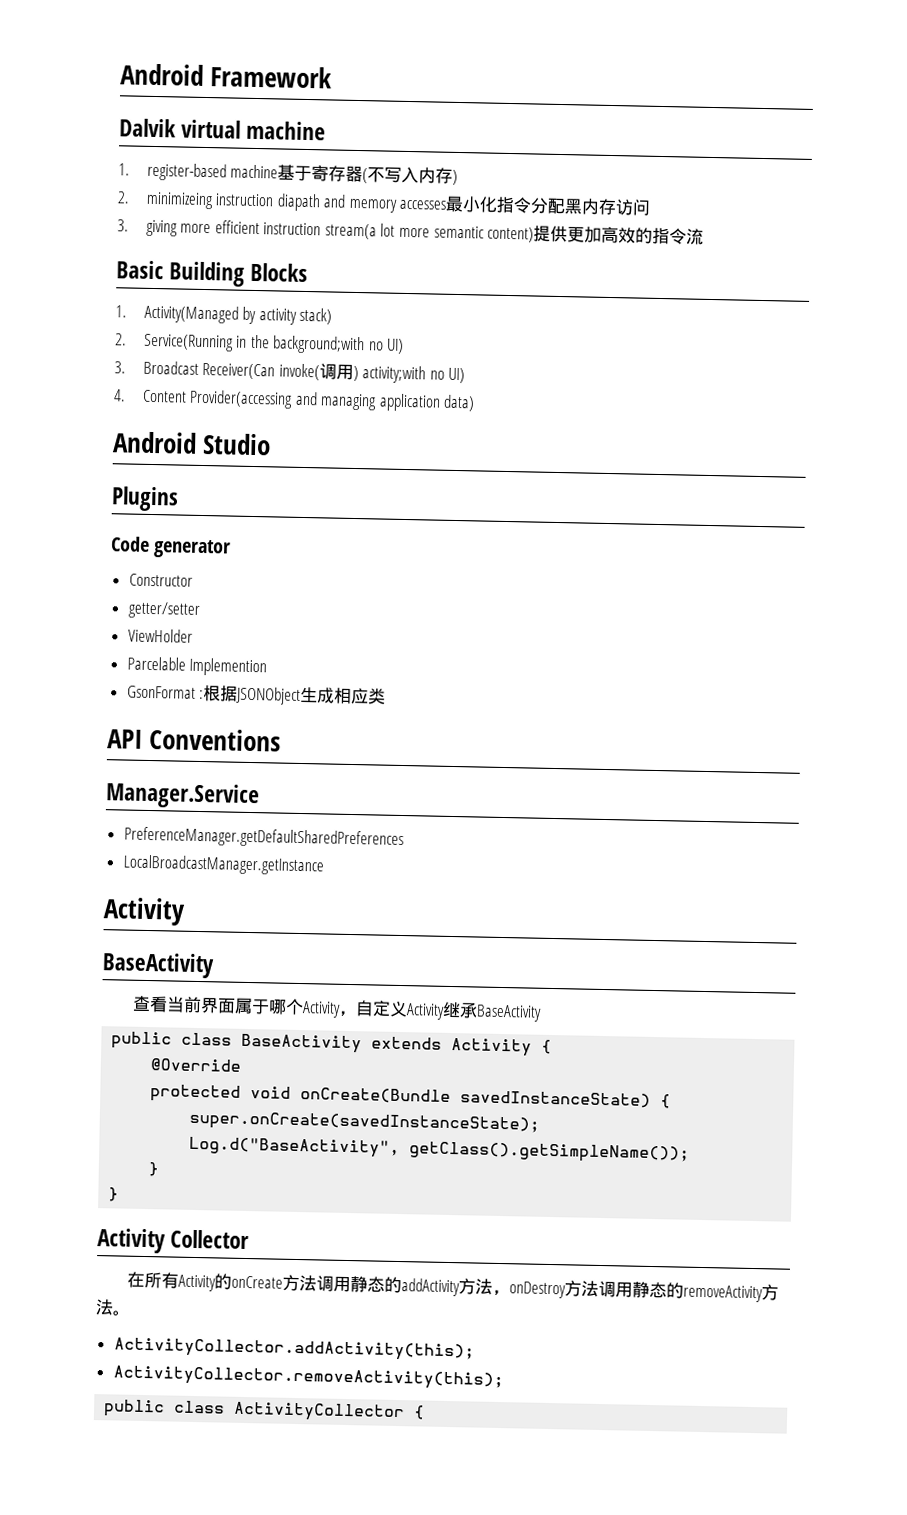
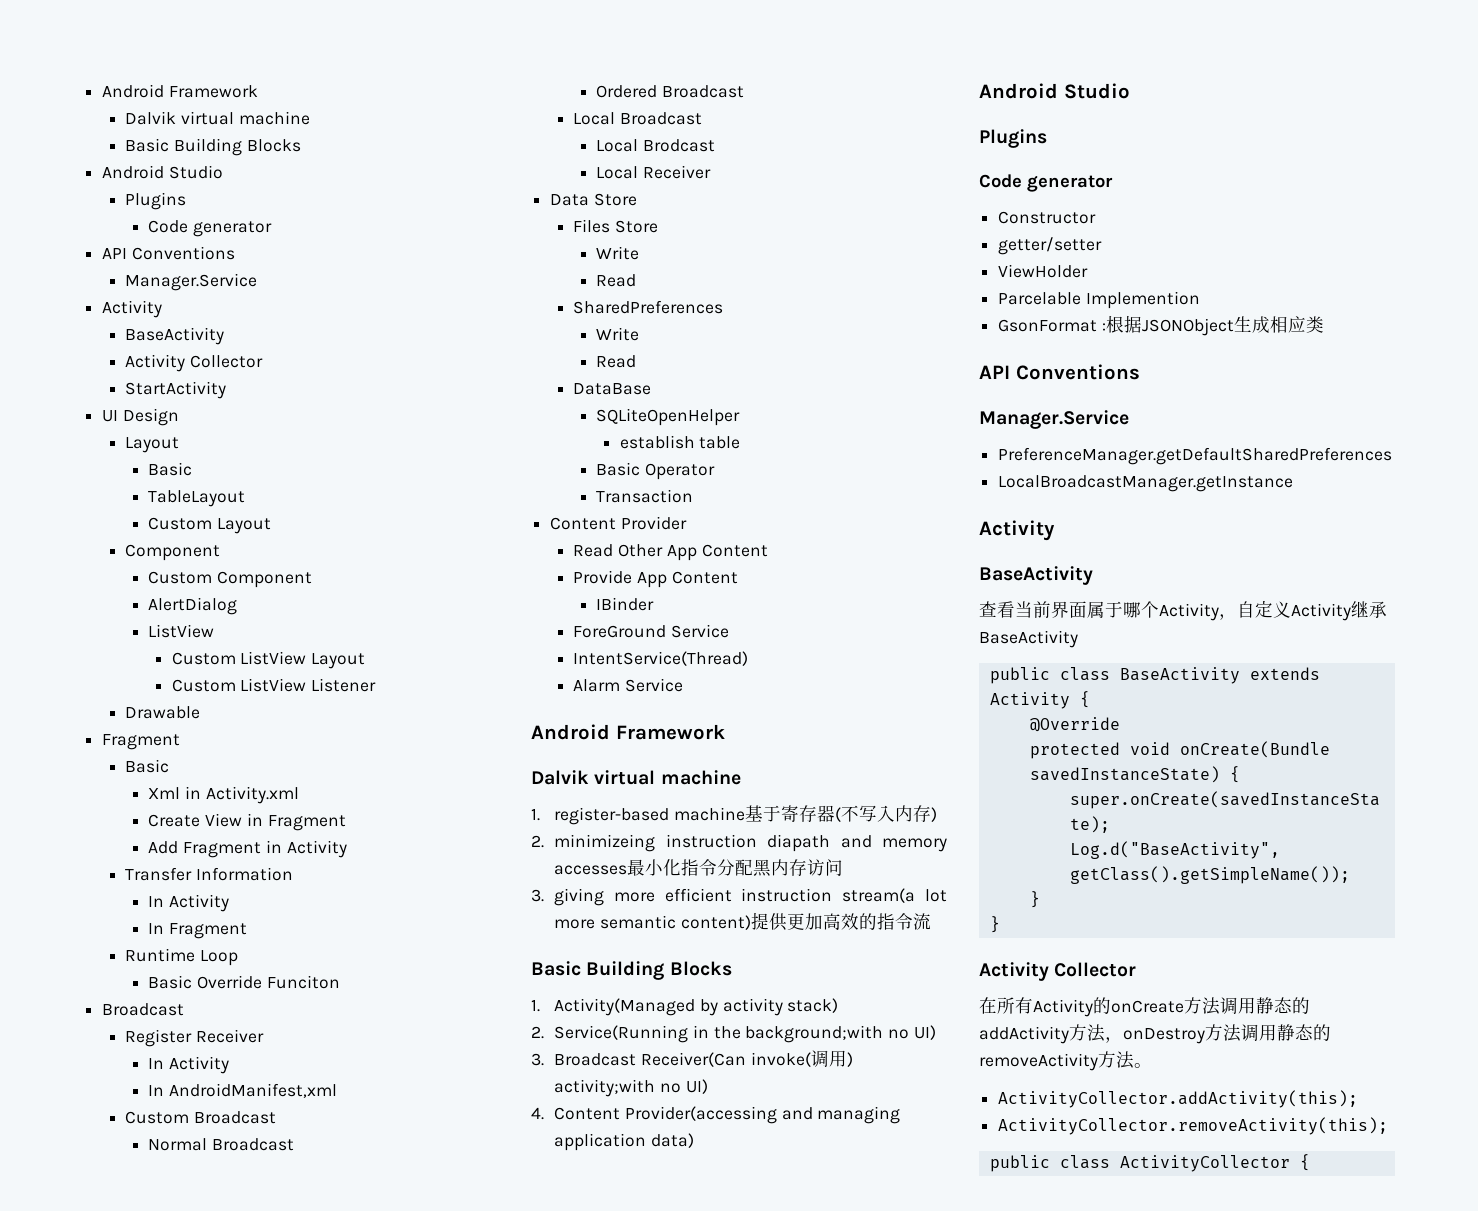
[120,63,333,89] [119,118,327,141] Android Framework // Dalvik virtual machine -> [102,84,258,98] [125,111,310,125] [125,138,301,156] [102,165,223,179] [125,192,187,210] [148,220,273,237] [102,246,235,260] [125,273,258,291] [102,300,163,318] [125,327,225,345] [125,354,264,372] [125,381,227,399] [102,408,179,426] [125,437,180,453] [148,462,193,476] [148,490,246,507] [148,517,272,534] [125,544,221,561] [148,571,313,588] [148,597,238,615] [148,624,215,638] [171,651,365,669] [171,678,376,692] [125,706,201,719] [102,734,181,750] [125,759,170,773] [148,786,299,804] [148,813,346,831] [148,840,347,858] [125,867,294,881] [148,894,230,912] [148,923,248,939] [125,948,239,966] [148,975,340,989] [102,1003,185,1016] [125,1029,265,1047] [148,1056,230,1074] [148,1083,338,1098] [125,1111,277,1124] [148,1138,295,1151] [596,85,745,98] [573,112,703,125] [596,139,716,152] [596,165,712,179] [550,193,637,206] [573,219,659,233] [596,246,640,260] [596,274,637,287] [573,300,724,314] [596,327,640,341] [596,355,637,368] [573,383,652,395] [596,408,741,426] [619,435,741,449] [596,462,716,480] [596,489,694,503] [550,516,687,530] [573,544,768,561] [573,570,738,588] [596,597,655,611] [573,624,730,638] [573,651,749,666] [573,678,684,692] [531,724,725,740] [531,770,741,785] Android Framework // Dalvik virtual machine // Basic Building Blocks // Android Studio // Plugins // Code generator // API Conventions // Manager.Service // Activity // BaseActivity // Activity Collector // StartActivity // UI Design // Layout // Basic // TableLayout // Custom Layout // Component // Custom Component // AlertDialog // ListView // Custom ListView Layout // Custom ListView Listener // Drawable // Fragment // Basic // Xml in Activity.xml // Create View in Fragment // Add Fragment in Activity // Transfer Information // In Activity // In Fragment // Runtime Loop // Basic Override Funciton // Broadcast // Register Receiver // In Activity // In AndroidManifest,xml // Custom Broadcast // Normal Broadcast // Ordered Broadcast // Local Broadcast // Local Brodcast // Local Receiver // Data Store // Files Store // Write // Read // SharedPreferences // Write // Read // DataBase // SQLiteOpenHelper // establish table // Basic Operator // Transaction // Content Provider // Read Other App Content // Provide App Content // IBinder // ForeGround Service // IntentService(Thread) // Alarm Service // Android Framework // Dalvik virtual machine

